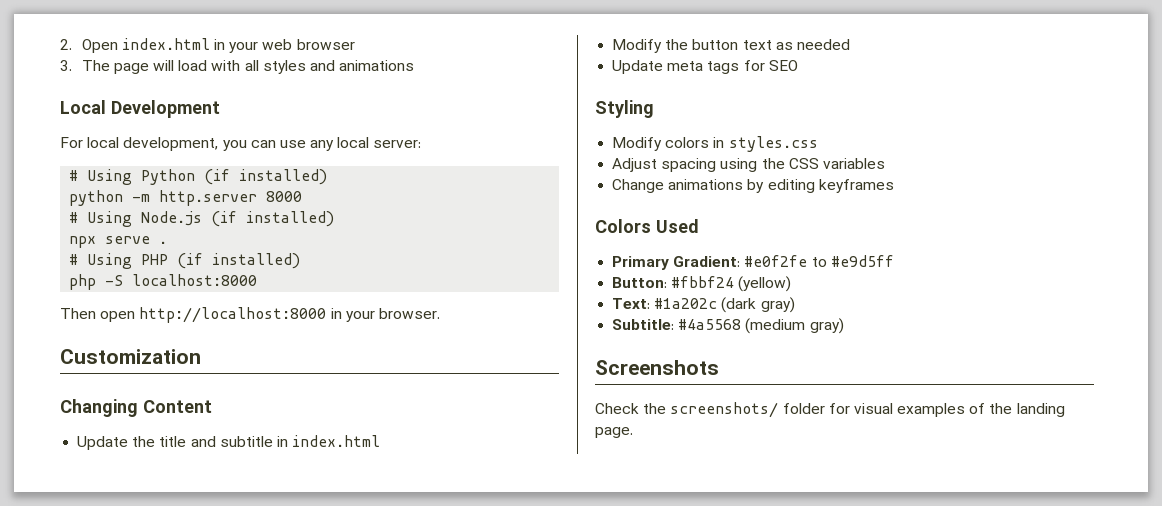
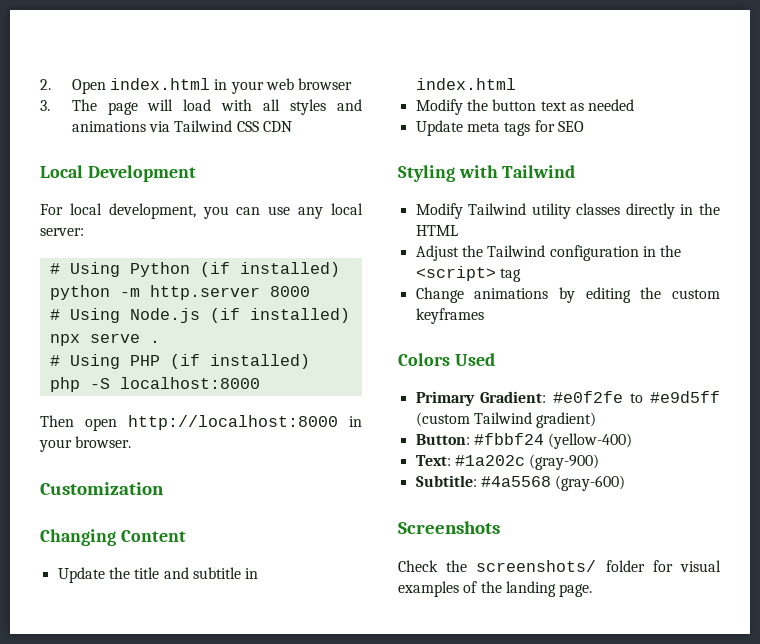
(415, 65) none -> [148,120,292,132] via Tailwind CSS CDN
[612,136,818,152] [612,158,885,172] // Modify colors in styles.css // Adjust spacing using the CSS variables -> [458,165,576,178] [415,203,720,219] [415,225,458,236] [415,245,682,261] [415,266,521,282] with Tailwind // Modify Tailwind utility classes directly in the HTML // Adjust the Tailwind configuration in the <script> tag
(815, 186) none -> [640,287,720,299] the custom
(894, 261) none -> [415,412,597,428] (custom Tailwind gradient)
[738,276,792,292] (yellow) -> [548,433,633,449] (yellow-400)
[721,297,795,313] (dark gray) -> [529,454,600,470] (gray-900)
[745,318,844,334] (medium gray) -> [555,475,626,491] (gray-600)

